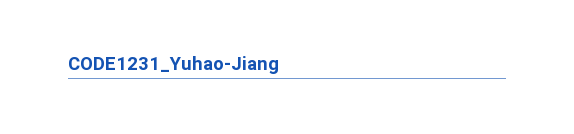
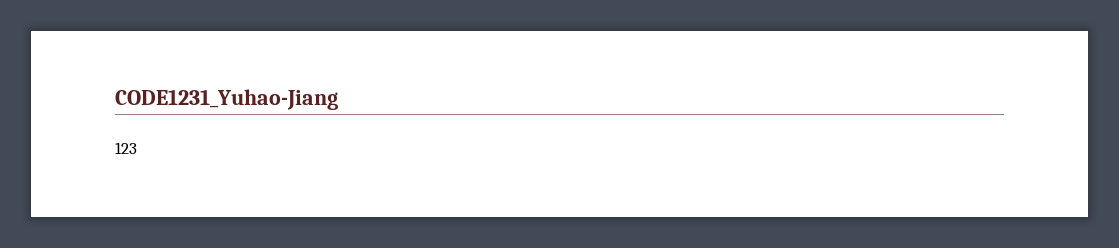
(279, 65) none -> [115,142,137,154] // 123

